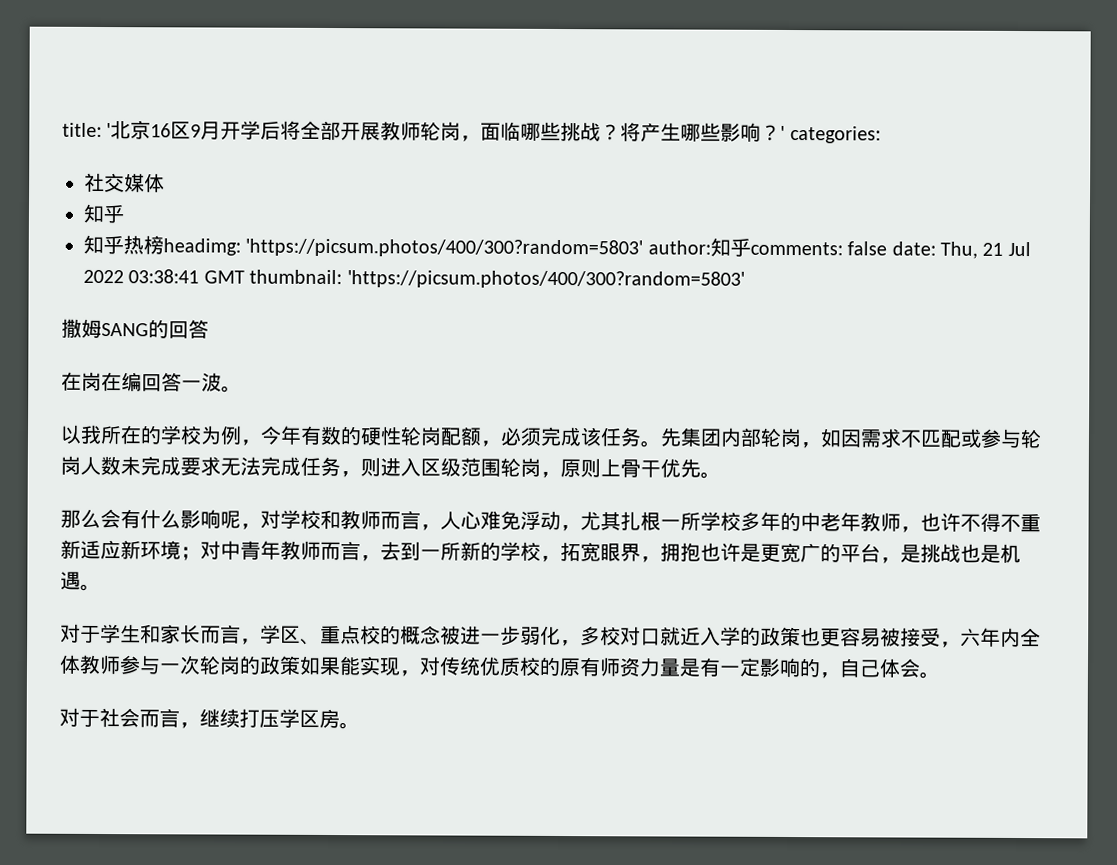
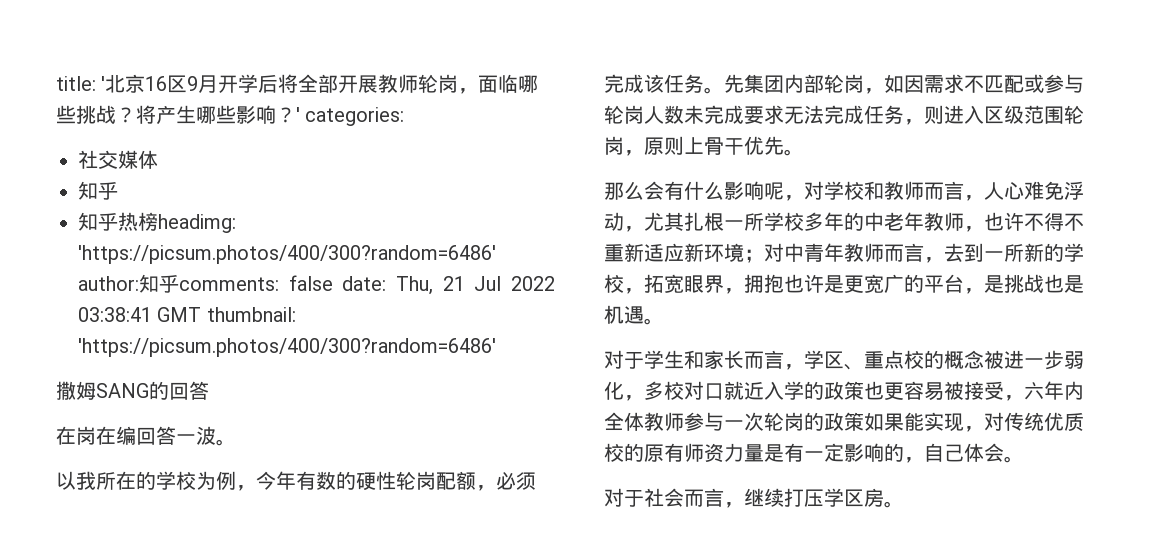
[245,238,644,258] 'https://picsum.photos/400/300?random=5803' -> [78,245,496,264] 'https://picsum.photos/400/300?random=6486'
[346,270,745,289] 'https://picsum.photos/400/300?random=5803' -> [78,338,496,357] 'https://picsum.photos/400/300?random=6486'

